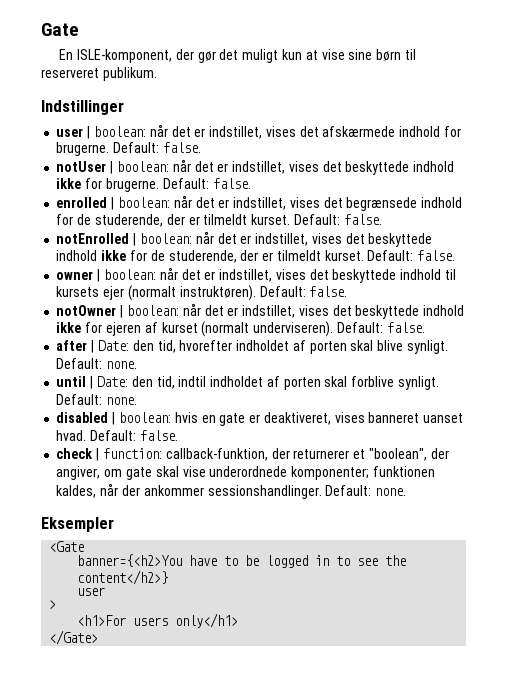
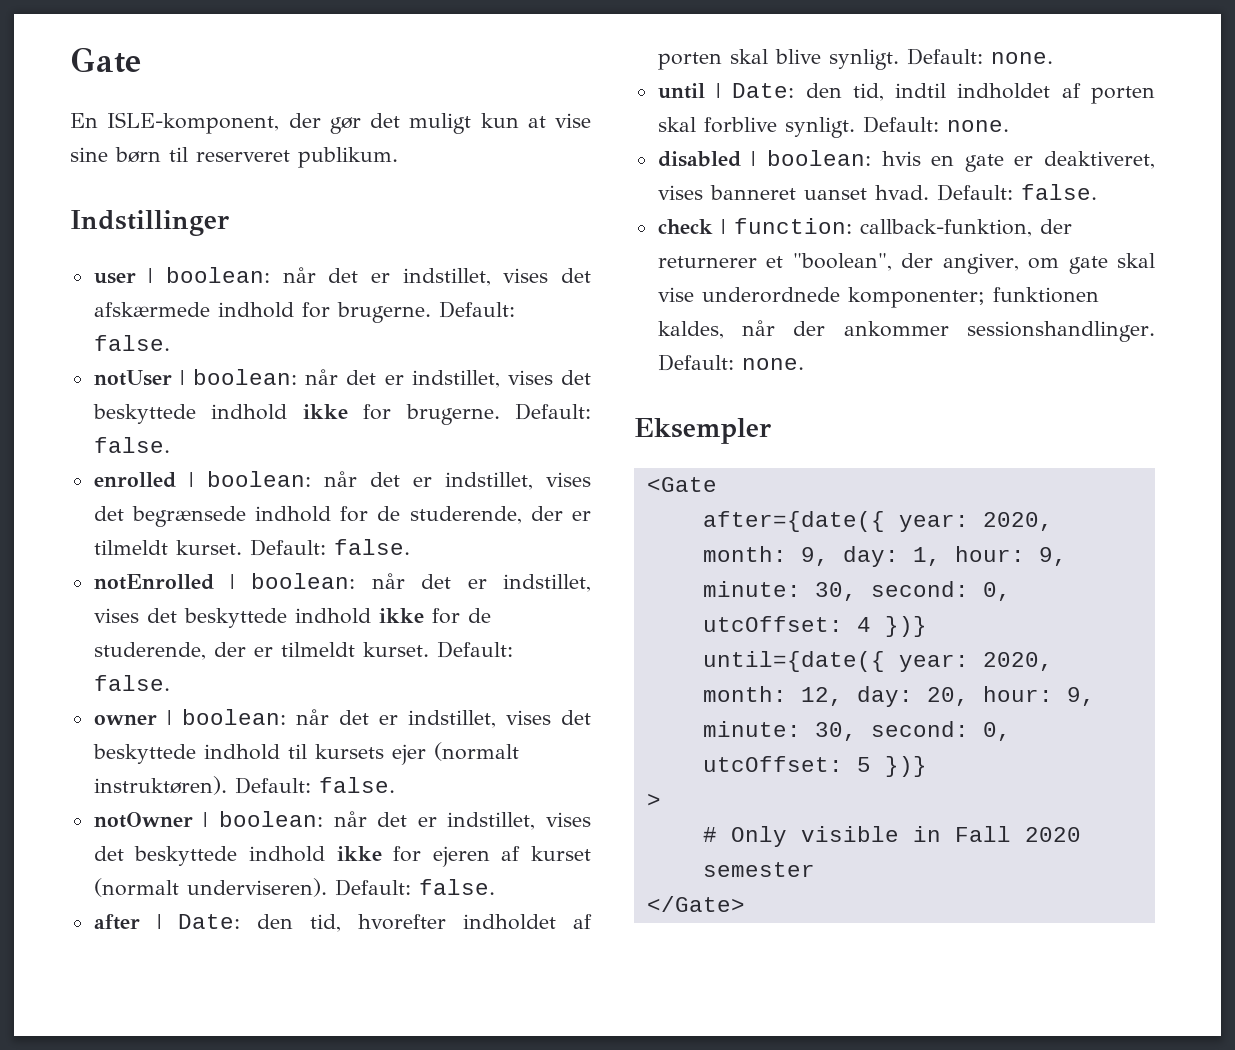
[77,554,407,568] [77,570,169,585] [77,587,106,596] [49,600,57,609] [77,613,239,628] banner={<h2>You have to be logged in to see the content</h2>} // user // > // <h1>For users only</h1> -> [702,511,1053,532] [702,546,1067,567] [702,581,1011,601] [702,616,927,637] [702,651,1053,672] [702,686,1095,707] [702,721,1011,741] [702,756,927,777] [646,793,661,807] [702,826,1081,847] [702,862,815,877] after={date({ year: 2020, month: 9, day: 1, hour: 9, minute: 30, second: 0, utcOffset: 4 })} // until={date({ year: 2020, month: 12, day: 20, hour: 9, minute: 30, second: 0, utcOffset: 5 })} // > // # Only visible in Fall 2020 semester

